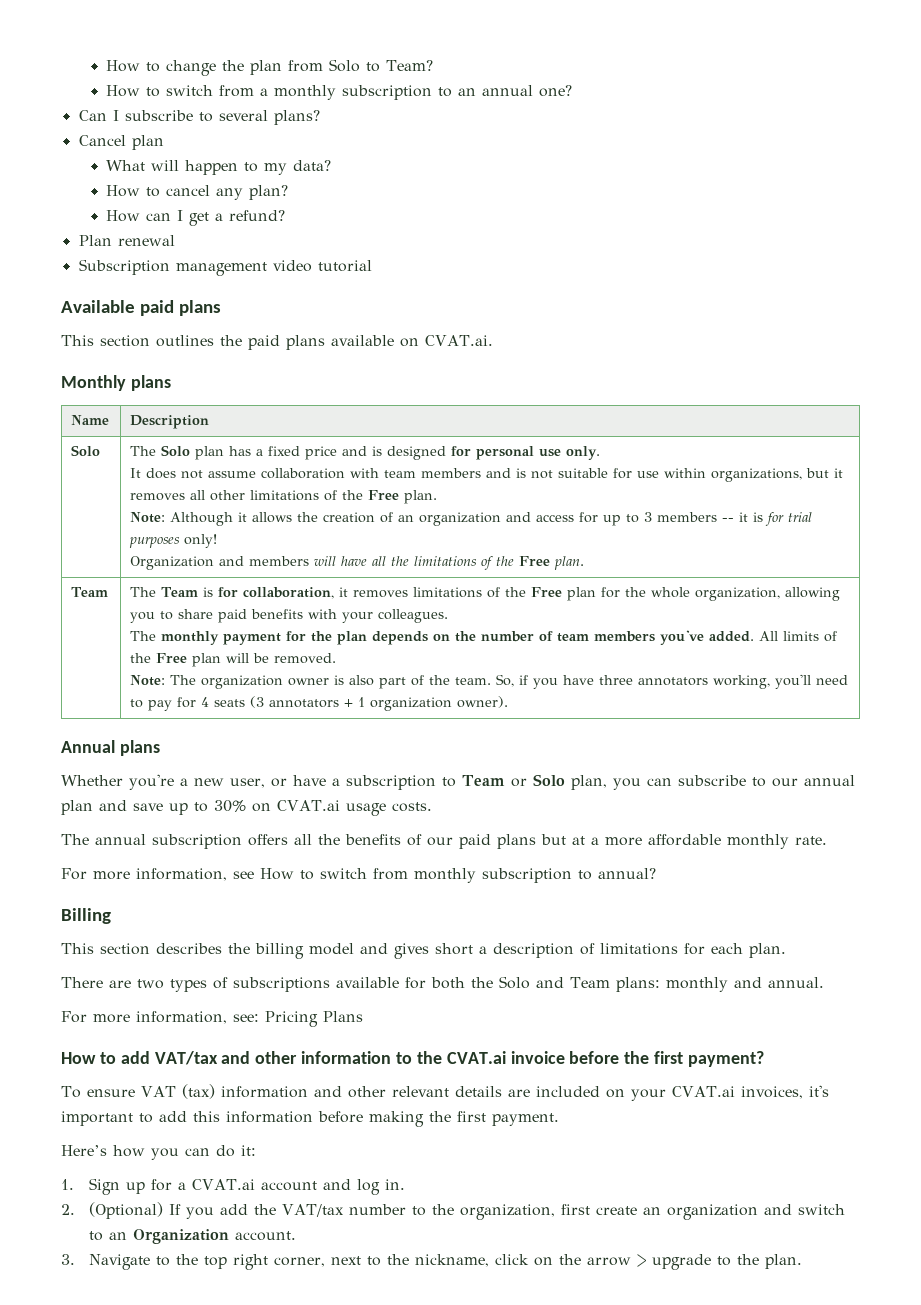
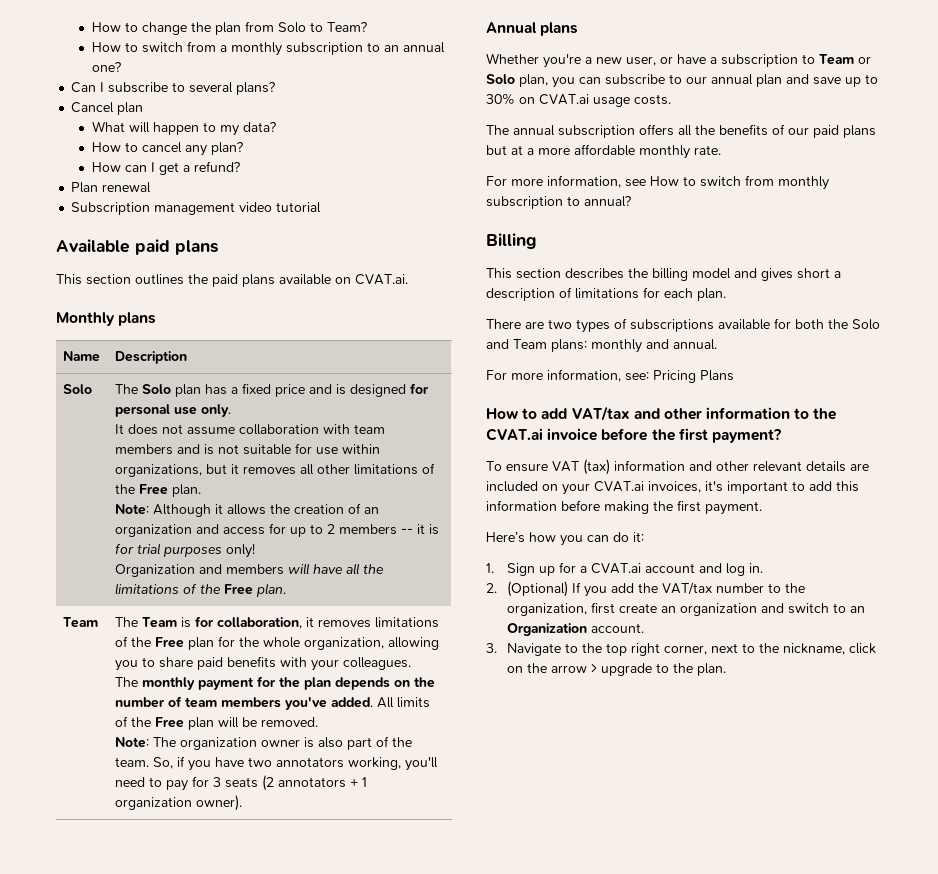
[644,512,653,522] 3 -> [327,524,336,534] 2
[599,675,634,685] three -> [248,757,273,767] two
[201,696,265,708] 4 seats (3 -> [213,775,275,791] 3 seats (2

